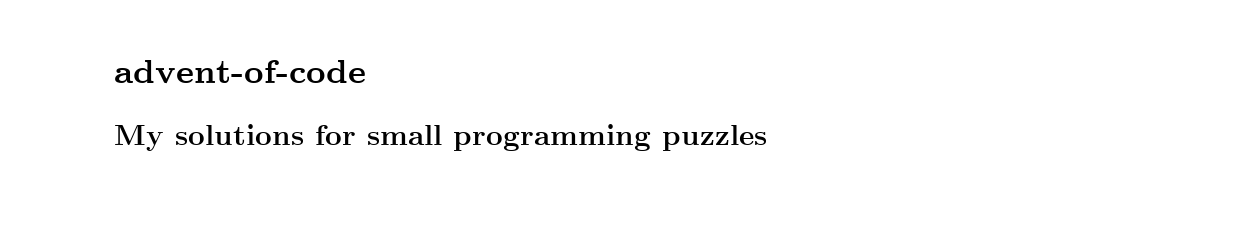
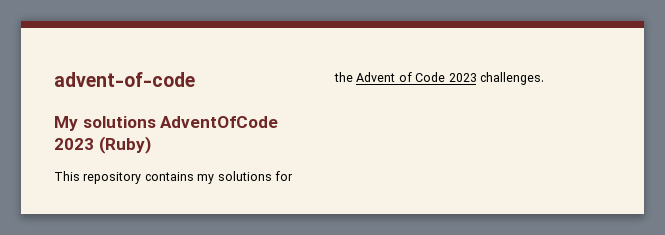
[315,124,767,151] for small programming puzzles -> [160,116,279,128] [54,136,151,154] [54,171,293,184] [334,72,544,85] AdventOfCode 2023 (Ruby) // This repository contains my solutions for the Advent of Code 2023 challenges.

